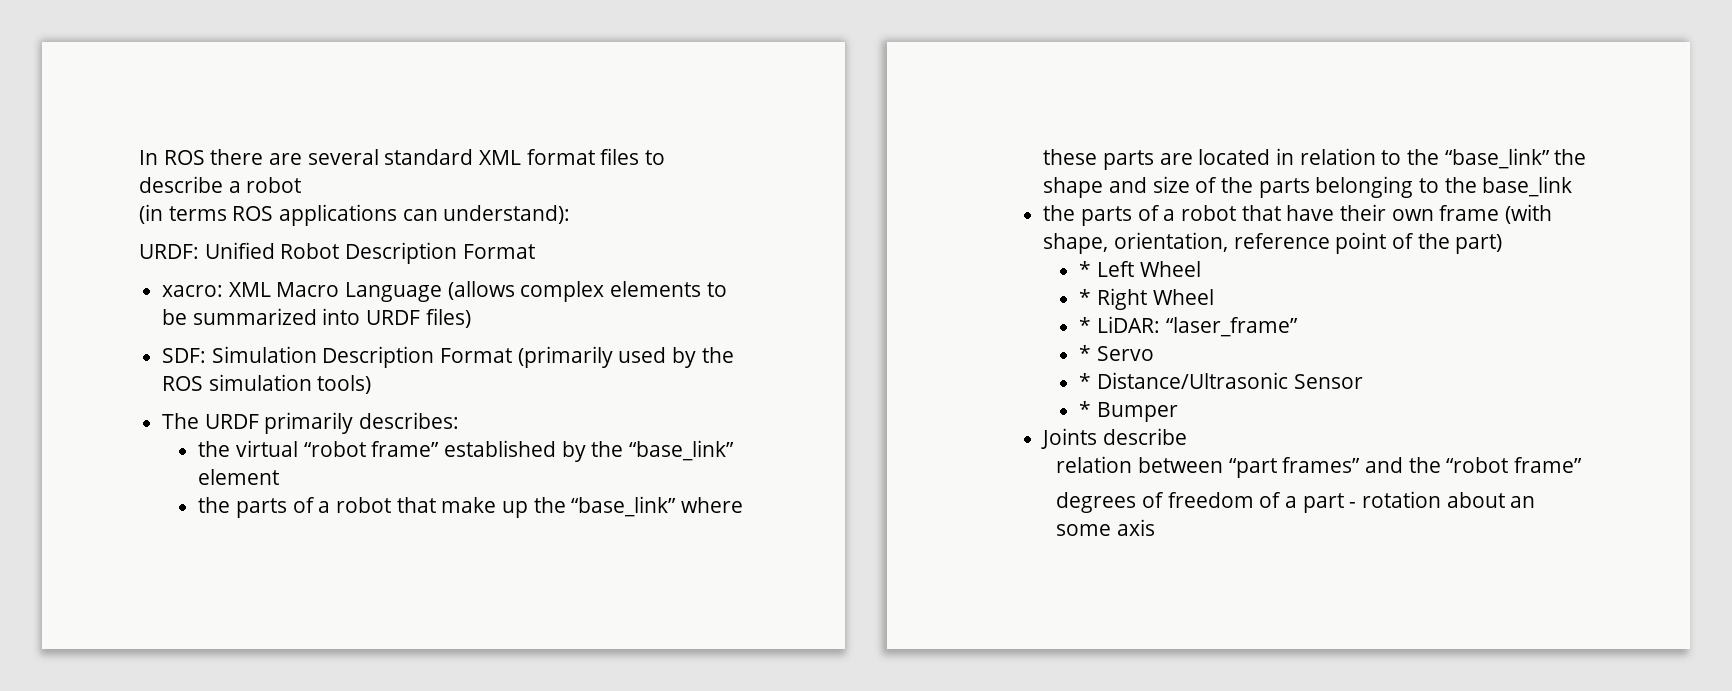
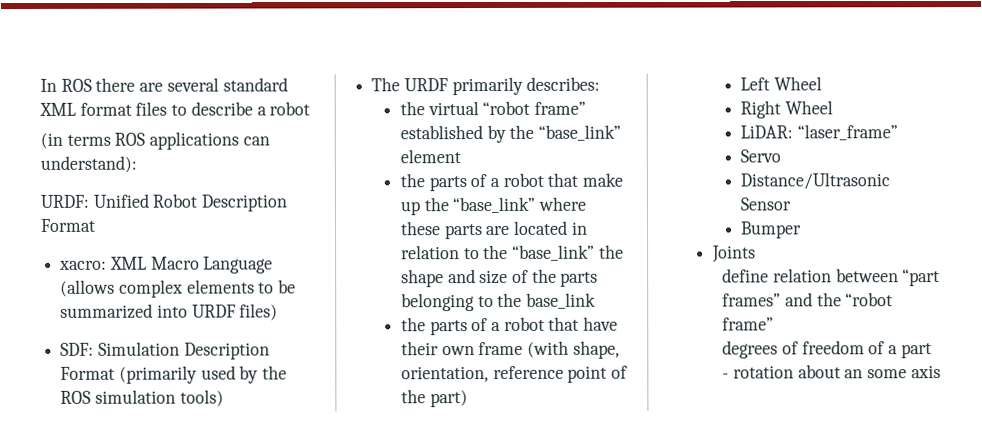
[1079,261,1092,277] * -> (468, 399) none
[1079,289,1092,305] * -> (823, 83) none
[1079,317,1092,333] * -> (834, 107) none
[1079,345,1092,361] * -> (899, 132) none
[1079,373,1092,389] * -> (782, 156) none
[1079,401,1092,417] * -> (792, 204) none
[1102,428,1187,445] describe // -> [722,268,770,283] // define

